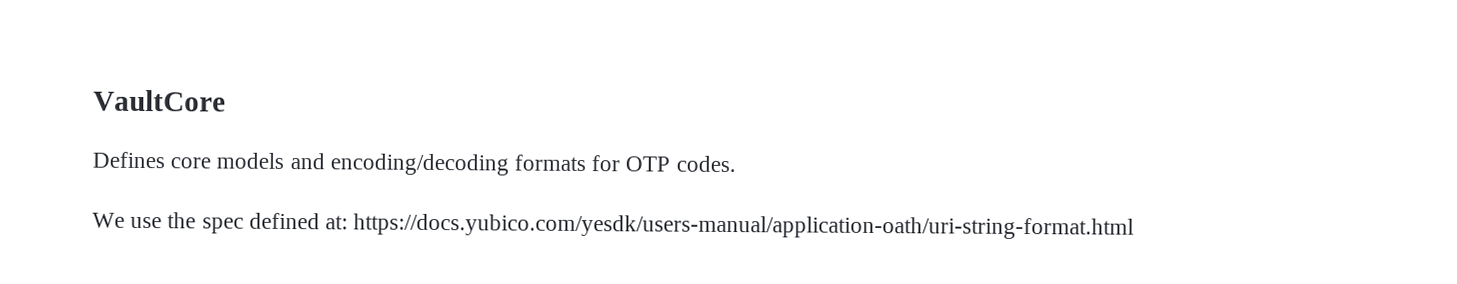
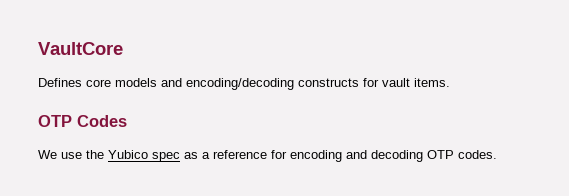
[514,154,736,173] [92,212,1135,240] formats for OTP codes. // We use the spec defined at: https://docs.yubico.com/yesdk/users-manual/application-oath/uri-string-format.html -> [298,78,450,87] [38,115,127,127] [38,150,497,162] constructs for vault items. // OTP Codes // We use the Yubico spec as a reference for encoding and decoding OTP codes.

